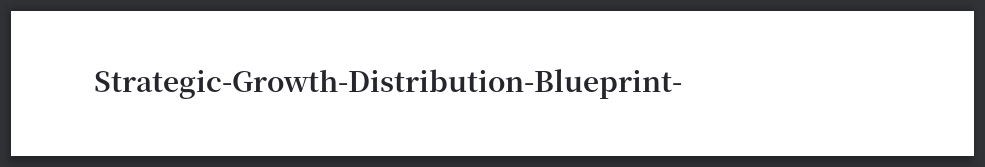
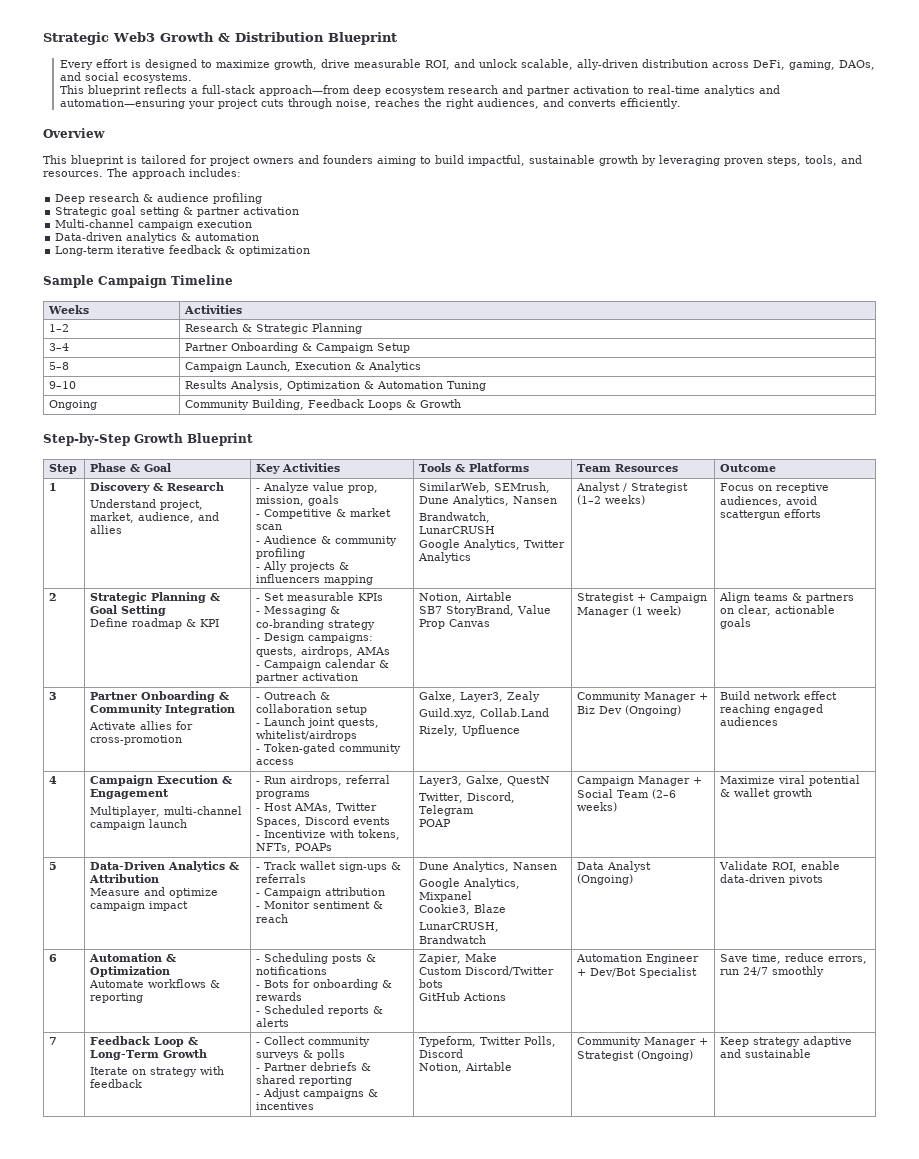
[94,69,682,99] Strategic-Growth-Distribution-Blueprint- -> [43,32,397,45] [60,59,876,70] [60,72,193,83] [60,85,781,96] [60,98,682,109] [43,128,105,138] [43,155,862,166] [43,168,241,179] [55,193,263,204] [55,206,300,217] [55,219,253,230] [55,232,260,243] [55,245,311,256] [43,275,233,288] [48,305,90,314] [184,305,243,314] [49,324,70,332] [185,323,363,334] [49,343,70,351] [185,342,411,353] [49,362,70,370] [185,361,422,372] [49,381,77,389] [185,380,487,391] [49,400,98,410] [185,399,462,410] [43,433,253,446] [49,464,78,474] [90,463,172,472] [256,463,341,474] [419,463,530,472] [577,464,679,472] [720,464,777,472] [49,483,58,491] [90,482,225,493] [90,499,204,510] [90,512,220,523] [90,525,123,534] [256,482,379,493] [256,495,340,506] [256,508,392,519] [256,524,283,530] [256,535,398,546] [256,548,306,559] [256,561,350,572] [256,574,374,585] [419,482,551,493] [419,495,558,506] [419,512,491,523] [419,526,496,534] [419,539,566,550] [418,552,472,563] [576,482,689,493] [577,495,646,505] [720,483,830,493] [720,496,818,507] [720,509,822,520] [49,593,58,601] [90,592,221,603] [90,605,167,616] [90,618,220,629] [256,592,384,601] [256,606,341,616] [256,619,376,630] [256,633,374,643] [256,646,391,657] [256,659,390,670] [256,673,359,683] [419,592,513,603] [419,605,552,616] [419,619,491,629] [577,593,708,603] [577,606,682,617] [719,592,855,603] [720,605,836,616] [720,618,752,629] [49,692,58,700] [90,691,230,702] [90,704,236,715] [89,721,194,730] [90,735,183,745] [256,691,331,700] [256,704,368,715] [256,717,380,728] [256,730,358,741] [256,743,402,754] [256,759,295,765] [419,691,541,702] [419,708,550,719] [419,725,521,736] [577,692,709,702] [577,705,682,716] [720,691,838,700] [720,704,824,715] [720,717,779,726] [49,776,58,784] [90,775,233,786] [90,789,170,799] [90,806,243,817] [90,819,188,830] [256,775,391,786] [256,791,311,799] [256,803,378,813] [256,816,391,827] [256,829,401,840] [256,843,333,853] [419,775,551,786] [419,792,516,803] [419,805,475,816] [419,819,452,827] [577,776,703,786] [577,789,677,799] [577,802,618,812] [720,775,861,786] [720,788,813,799] [49,862,58,870] [90,861,240,872] [89,874,160,883] [90,887,219,898] [90,901,189,911] [256,861,402,872] [256,874,307,883] [256,887,386,898] [256,901,384,909] [256,914,289,923] [419,861,558,872] [419,878,521,889] [419,891,473,902] [419,904,507,915] [419,922,500,932] [419,935,487,944] [577,861,652,872] [577,874,634,885] [719,861,841,872] [720,874,824,885] [49,954,58,962] [89,953,177,962] [90,966,171,977] [89,979,221,988] [90,993,144,1003] [256,953,377,964] [256,966,328,975] [256,979,393,990] [256,992,303,1001] [256,1005,384,1016] [256,1018,290,1027] [419,953,498,964] [419,966,555,976] [419,979,444,988] [419,992,507,1001] [576,954,700,964] [577,967,698,978] [720,953,868,964] [720,966,825,977] [49,1037,58,1045] [90,1036,199,1047] [90,1049,208,1060] [90,1066,225,1077] [90,1079,143,1088] [256,1036,371,1047] [256,1049,346,1060] [256,1062,372,1071] [256,1075,353,1086] [256,1088,379,1099] [256,1102,315,1110] [419,1036,557,1047] [419,1049,464,1058] [419,1062,513,1073] [577,1037,709,1047] [577,1050,694,1061] [720,1036,853,1047] [720,1049,812,1058] Strategic Web3 Growth & Distribution Blueprint // Every effort is designed to maximize growth, drive measurable ROI, and unlock scalable, ally-driven distribution across DeFi, gaming, DAOs, and social ecosystems. // This blueprint reflects a full-stack approach—from deep ecosystem research and partner activation to real-time analytics and automation—ensuring your project cuts through noise, reaches the right audiences, and converts efficiently. // Overview // This blueprint is tailored for project owners and founders aiming to build impactful, sustainable growth by leveraging proven steps, tools, and resources. The approach includes: // Deep research & audience profiling // Strategic goal setting & partner activation // Multi-channel campaign execution // Data-driven analytics & automation // Long-term iterative feedback & optimization // Sample Campaign Timeline // Weeks | Activities // 1–2 | Research & Strategic Planning // 3–4 | Partner Onboarding & Campaign Setup // 5–8 | Campaign Launch, Execution & Analytics // 9–10 | Results Analysis, Optimization & Automation Tuning // Ongoing | Community Building, Feedback Loops & Growth // Step-by-Step Growth Blueprint // Step | Phase & Goal | Key Activities | Tools & Platforms | Team Resources | Outcome // 1 | Discovery & Research // Understand project, market, audience, and allies | - Analyze value prop, mission, goals // - Competitive & market scan // - Audience & community profiling // - Ally projects & influencers mapping | SimilarWeb, SEMrush, Dune Analytics, Nansen // Brandwatch, LunarCRUSH // Google Analytics, Twitter Analytics | Analyst / Strategist (1–2 weeks) | Focus on receptive audiences, avoid scattergun efforts // 2 | Strategic Planning & Goal Setting // Define roadmap & KPI | - Set measurable KPIs // - Messaging & co-branding strategy // - Design campaigns: quests, airdrops, AMAs // - Campaign calendar & partner activation | Notion, Airtable // SB7 StoryBrand, Value Prop Canvas | Strategist + Campaign Manager (1 week) | Align teams & partners on clear, actionable goals // 3 | Partner Onboarding & Community Integration // Activate allies for cross-promotion | - Outreach & collaboration setup // - Launch joint quests, whitelist/airdrops // - Token-gated community access | Galxe, Layer3, Zealy // Guild.xyz, Collab.Land // Rizely, Upfluence | Community Manager + Biz Dev (Ongoing) | Build network effect reaching engaged audiences // 4 | Campaign Execution & Engagement // Multiplayer, multi-channel campaign launch | - Run airdrops, referral programs // - Host AMAs, Twitter Spaces, Discord events // - Incentivize with tokens, NFTs, POAPs | Layer3, Galxe, QuestN // Twitter, Discord, Telegram // POAP | Campaign Manager + Social Team (2–6 weeks) | Maximize viral potential & wallet growth // 5 | Data-Driven Analytics & Attribution // Measure and optimize campaign impact | - Track wallet sign-ups & referrals // - Campaign attribution // - Monitor sentiment & reach | Dune Analytics, Nansen // Google Analytics, Mixpanel // Cookie3, Blaze // LunarCRUSH, Brandwatch | Data Analyst (Ongoing) | Validate ROI, enable data-driven pivots // 6 | Automation & Optimization // Automate workflows & reporting | - Scheduling posts & notifications // - Bots for onboarding & rewards // - Scheduled reports & alerts | Zapier, Make // Custom Discord/Twitter bots // GitHub Actions | Automation Engineer + Dev/Bot Specialist | Save time, reduce errors, run 24/7 smoothly // 7 | Feedback Loop & Long-Term Growth // Iterate on strategy with feedback | - Collect community surveys & polls // - Partner debriefs & shared reporting // - Adjust campaigns & incentives | Typeform, Twitter Polls, Discord // Notion, Airtable | Community Manager + Strategist (Ongoing) | Keep strategy adaptive and sustainable

